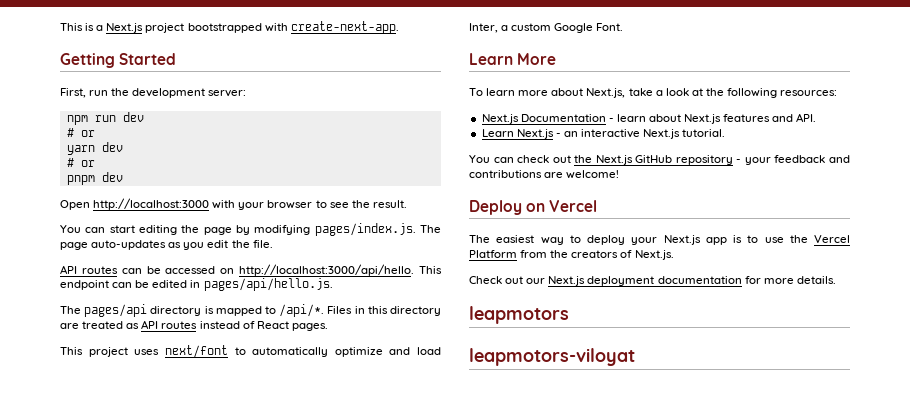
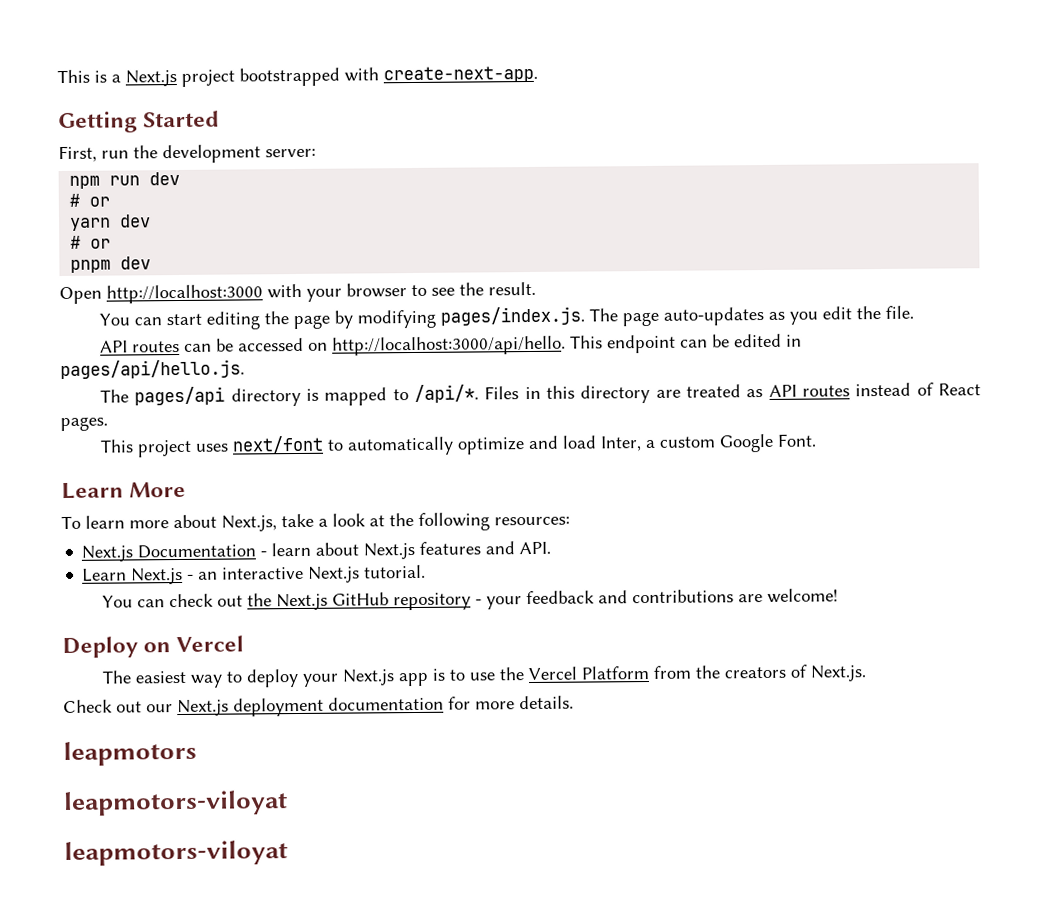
(635, 357) none -> [64,840,288,867] // leapmotors-viloyat

